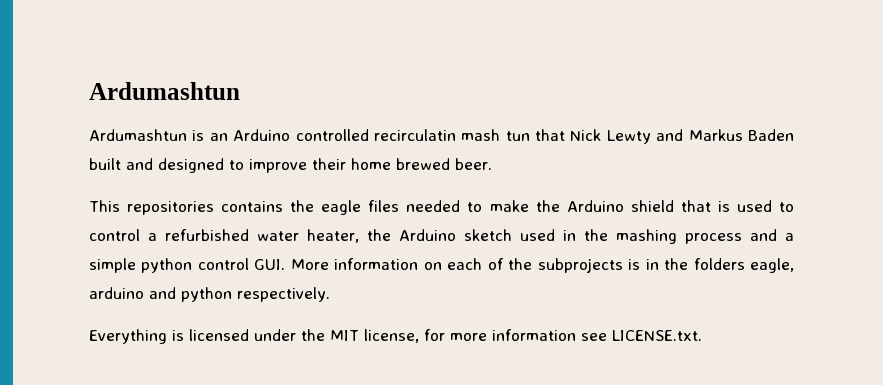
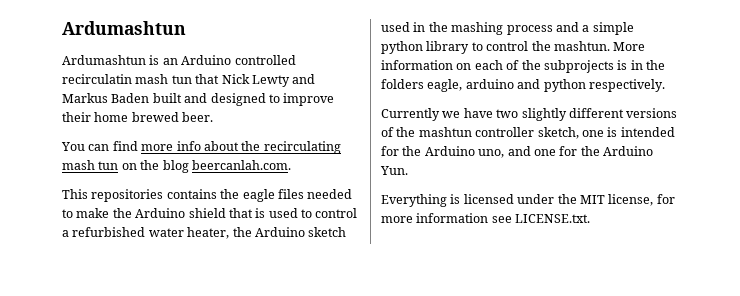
(492, 164) none -> [61,141,341,154] [62,160,291,173] // You can find more info about the recirculating mash tun on the blog beercanlah.com.
[197,258,286,270] control GUI. -> [426,41,610,54] library to control the mashtun.
(330, 294) none -> [381,108,678,121] [381,127,675,139] [381,146,653,158] [380,166,408,175] // Currently we have two slightly different versions of the mashtun controller sketch, one is intended for the Arduino uno, and one for the Arduino Yun.

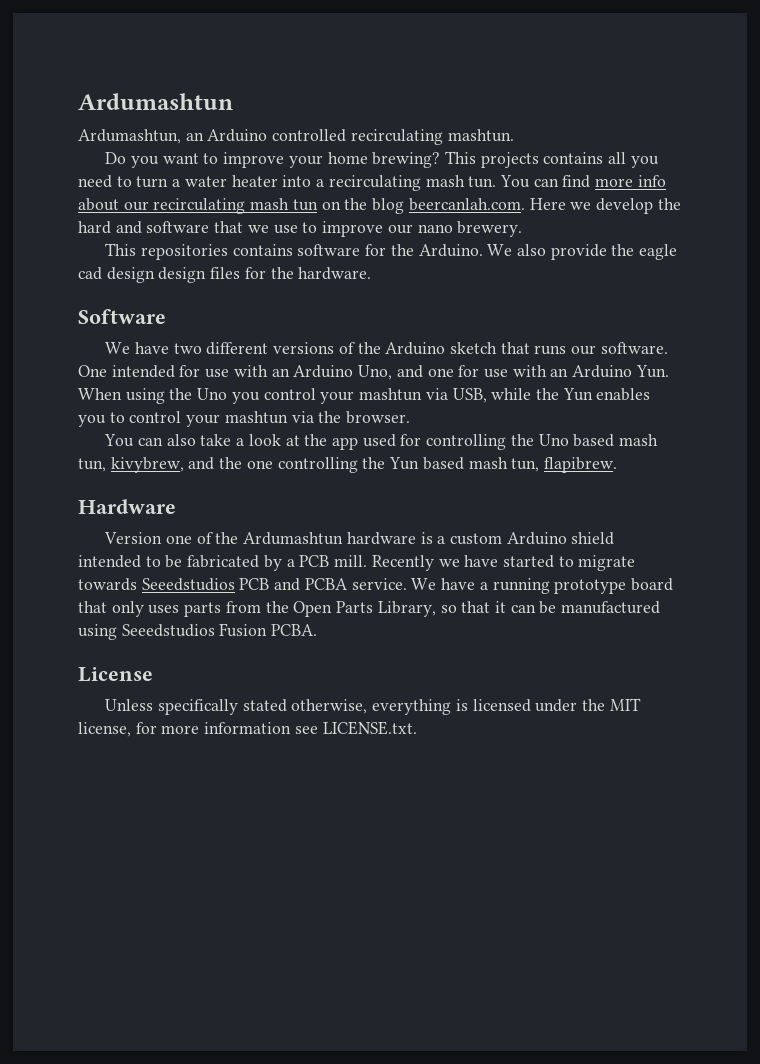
[62,55,160,65] Ardumashtun is -> [78,129,181,144] Ardumashtun,
[62,74,316,87] [62,93,335,106] [62,112,214,122] recirculatin mash tun that Nick Lewty and Markus Baden built and designed to improve their home brewed beer. // -> [350,129,514,145] [105,151,659,168] [78,175,497,191] recirculating mashtun. // Do you want to improve your home brewing? This projects contains all you need to turn a water heater into a recirculating mash tun.
[241,141,261,151] the -> [123,201,149,211] our
[62,189,353,202] [62,208,358,218] [62,227,347,239] [381,22,634,35] [381,41,646,54] [381,60,665,73] [381,79,665,92] [381,108,461,121] // This repositories contains the eagle files needed to make the Arduino shield that is used to control a refurbished water heater, the Arduino sketch used in the mashing process and a simple python library to control the mashtun. More information on each of the subprojects is in the folders eagle, arduino and python respectively. // Currently we -> [529,198,681,214] [78,221,523,237] [105,243,678,260] [78,267,372,283] [78,309,166,324] [105,342,131,354] Here we develop the hard and software that we use to improve our nano brewery. // This repositories contains software for the Arduino. We also provide the eagle cad design design files for the hardware. // Software // We
[521,108,567,121] slightly -> (202, 348) none
[418,127,675,139] [381,146,653,158] [380,166,408,175] [381,194,447,207] mashtun controller sketch, one is intended for the Arduino uno, and one for the Arduino Yun. // Everything -> [385,342,668,355] [78,365,669,380] [78,388,651,404] [78,411,411,427] [104,434,659,450] [78,457,617,473] [78,499,176,514] [104,532,615,545] [78,555,636,571] [78,578,673,594] [78,601,661,617] [78,623,318,640] [78,667,153,682] [105,699,452,715] Arduino sketch that runs our software. One intended for use with an Arduino Uno, and one for use with an Arduino Yun. When using the Uno you control your mashtun via USB, while the Yun enables you to control your mashtun via the browser. // You can also take a look at the app used for controlling the Uno based mash tun, kivybrew, and the one controlling the Yun based mash tun, flapibrew. // Hardware // Version one of the Ardumashtun hardware is a custom Arduino shield intended to be fabricated by a PCB mill. Recently we have started to migrate towards Seeedstudios PCB and PCBA service. We have a running prototype board that only uses parts from the Open Parts Library, so that it can be manufactured using Seeedstudios Fusion PCBA. // License // Unless specifically stated otherwise, everything

